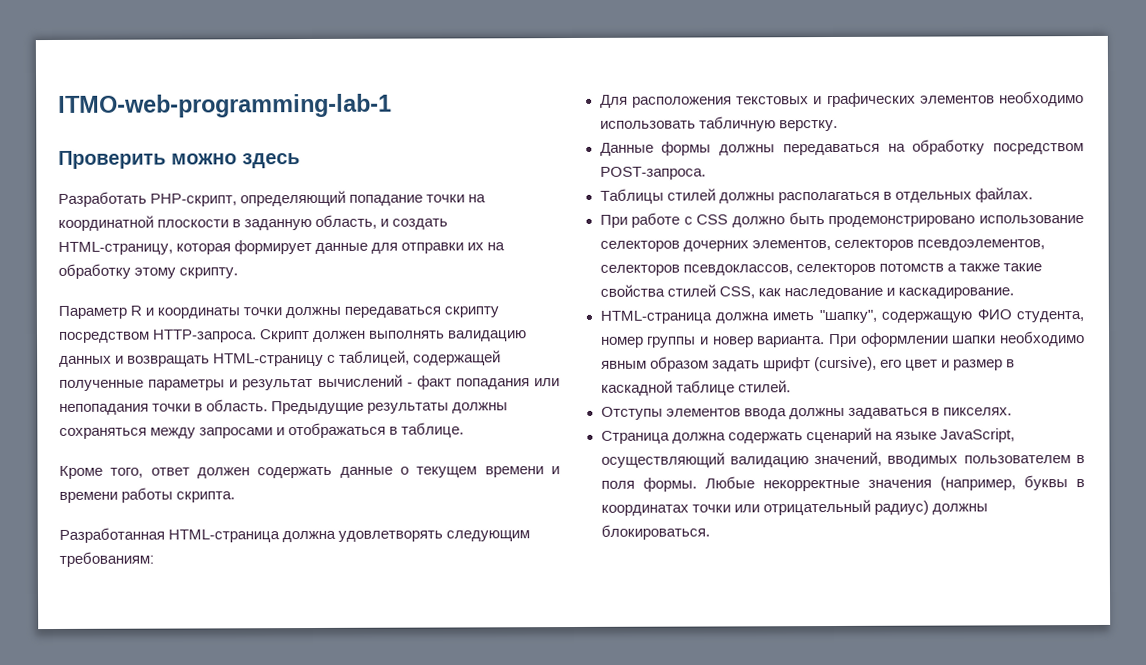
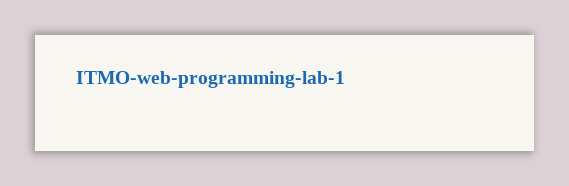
[58,150,300,169] [58,190,487,207] [58,214,449,231] [58,239,506,255] [58,263,239,279] [58,305,500,319] [58,329,528,343] [59,350,502,367] [59,374,560,391] [59,399,509,415] [59,422,465,439] [59,465,560,479] [59,487,236,503] [59,527,531,543] [59,551,154,567] [599,91,1084,108] [599,116,838,132] [599,139,1084,156] [599,166,706,180] [599,187,1033,204] [599,212,1084,228] [599,239,1045,252] [599,263,1042,276] [599,284,1014,300] [599,309,1084,324] [600,331,1085,348] [600,356,1015,372] [600,380,791,396] [600,406,1012,420] [600,427,1015,444] [600,451,1085,468] [600,475,1085,492] [600,499,988,516] [600,524,710,540] // Проверить можно здесь // Разработать PHP-скрипт, определяющий попадание точки на координатной плоскости в заданную область, и создать HTML-страницу, которая формирует данные для отправки их на обработку этому скрипту. // Параметр R и координаты точки должны передаваться скрипту посредством HTTP-запроса. Скрипт должен выполнять валидацию данных и возвращать HTML-страницу с таблицей, содержащей полученные параметры и результат вычислений - факт попадания или непопадания точки в область. Предыдущие результаты должны сохраняться между запросами и отображаться в таблице. // Кроме того, ответ должен содержать данные о текущем времени и времени работы скрипта. // Разработанная HTML-страница должна удовлетворять следующим требованиям: // Для расположения текстовых и графических элементов необходимо использовать табличную верстку. // Данные формы должны передаваться на обработку посредством POST-запроса. // Таблицы стилей должны располагаться в отдельных файлах. // При работе с CSS должно быть продемонстрировано использование селекторов дочерних элементов, селекторов псевдоэлементов, селекторов псевдоклассов, селекторов потомств а также такие свойства стилей CSS, как наследование и каскадирование. // HTML-страница должна иметь "шапку", содержащую ФИО студента, номер группы и новер варианта. При оформлении шапки необходимо явным образом задать шрифт (cursive), его цвет и размер в каскадной таблице стилей. // Отступы элементов ввода должны задаваться в пикселях. // Страница должна содержать сценарий на языке JavaScript, осуществляющий валидацию значений, вводимых пользователем в поля формы. Любые некорректные значения (например, буквы в координатах точки или отрицательный радиус) должны блокироваться. -> (345, 79) none

